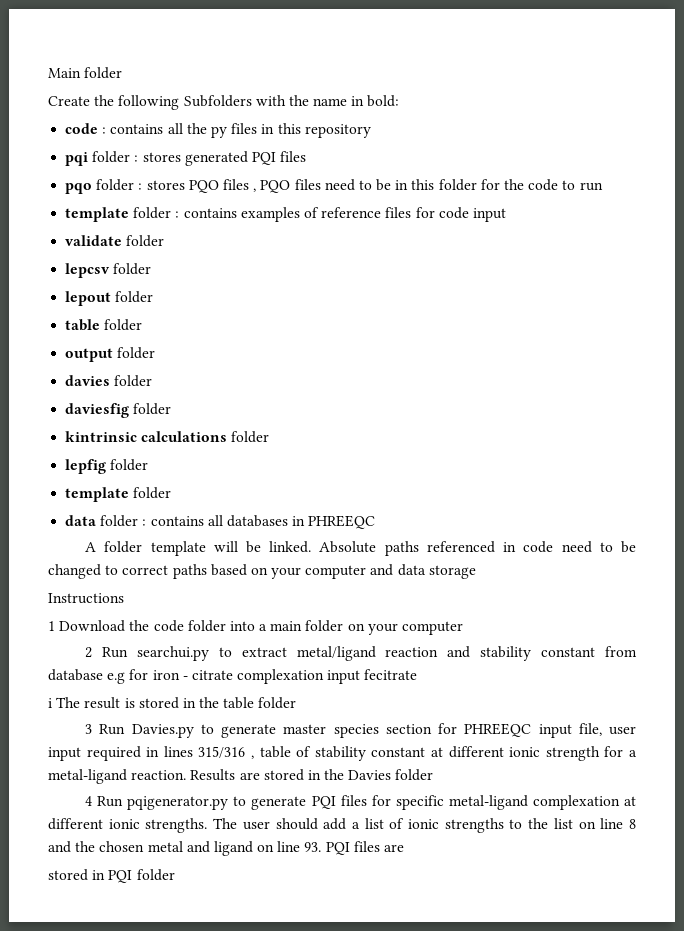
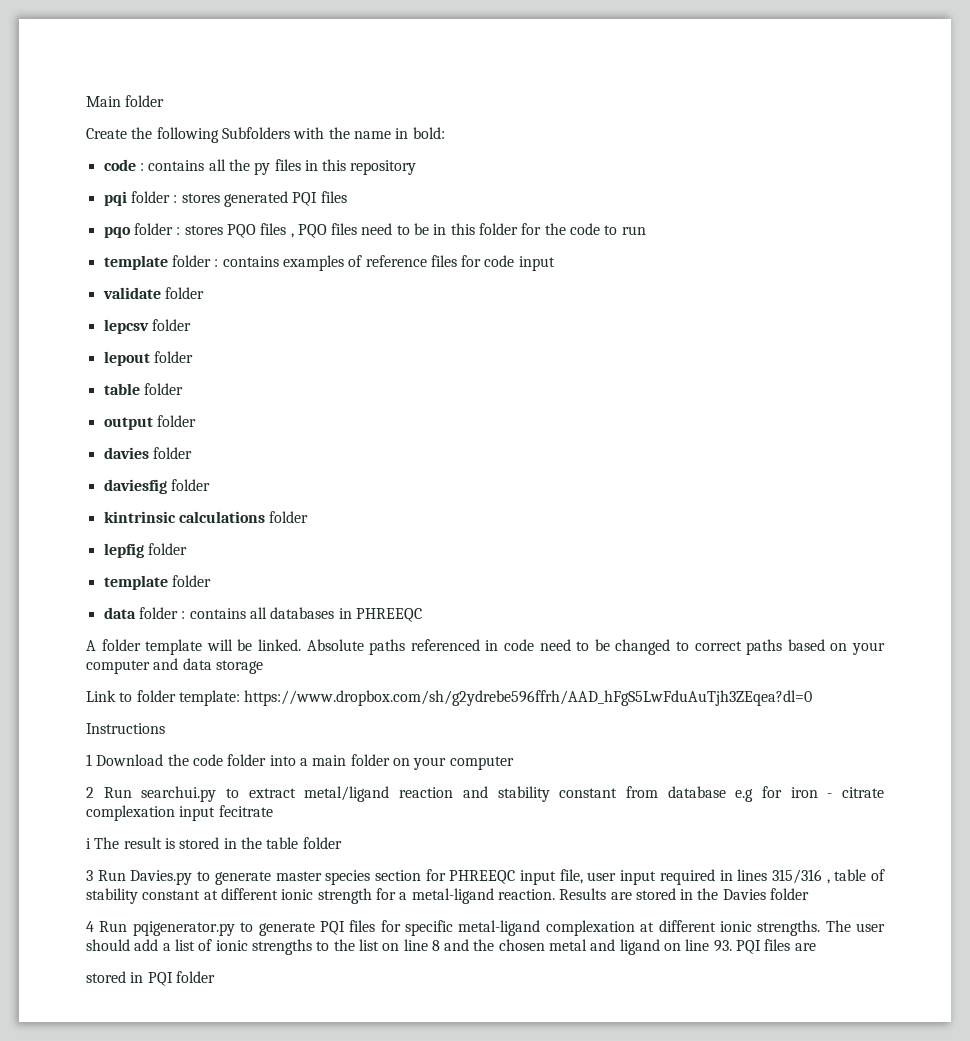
(476, 572) none -> [86,690,813,706] // Link to folder template: https://www.dropbox.com/sh/g2ydrebe596ffrh/AAD_hFgS5LwFduAuTjh3ZEqea?dl=0

